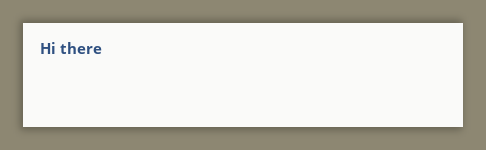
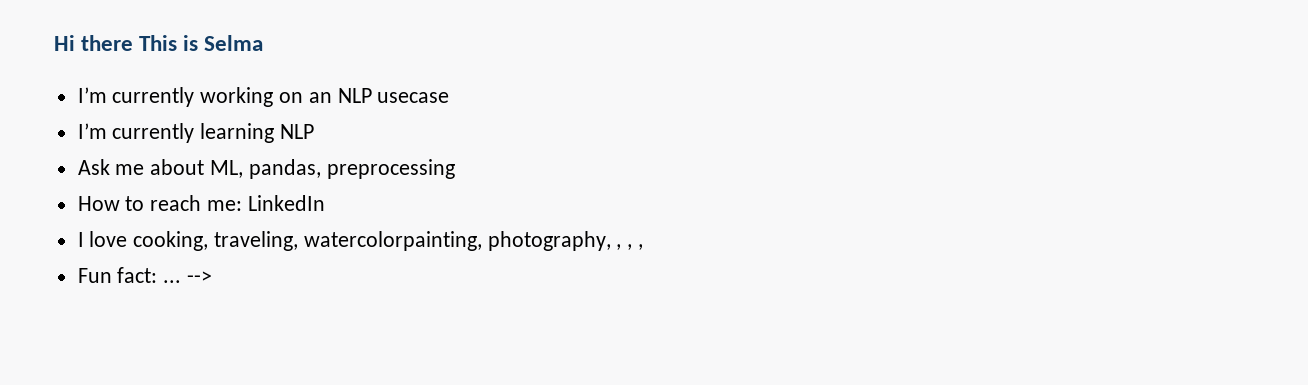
(102, 48) none -> [139,35,264,51] [77,87,450,107] [77,123,315,143] [77,159,455,179] [77,195,325,211] [77,231,644,251] [77,267,213,283] This is Selma // I’m currently working on an NLP usecase // I’m currently learning NLP // Ask me about ML, pandas, preprocessing // How to reach me: LinkedIn // I love cooking, traveling, watercolorpainting, photography, , , , // Fun fact: ... -->

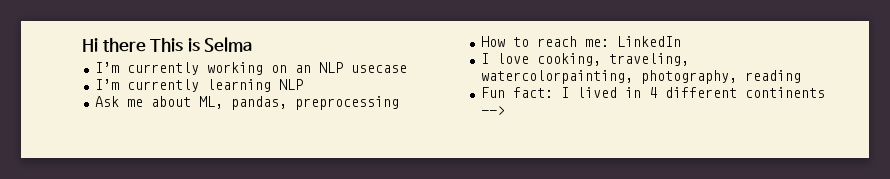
[616,244,644,250] , , , -> [744,70,801,83] reading
[163,280,182,283] ... -> [560,87,825,98] I lived in 4 different continents

